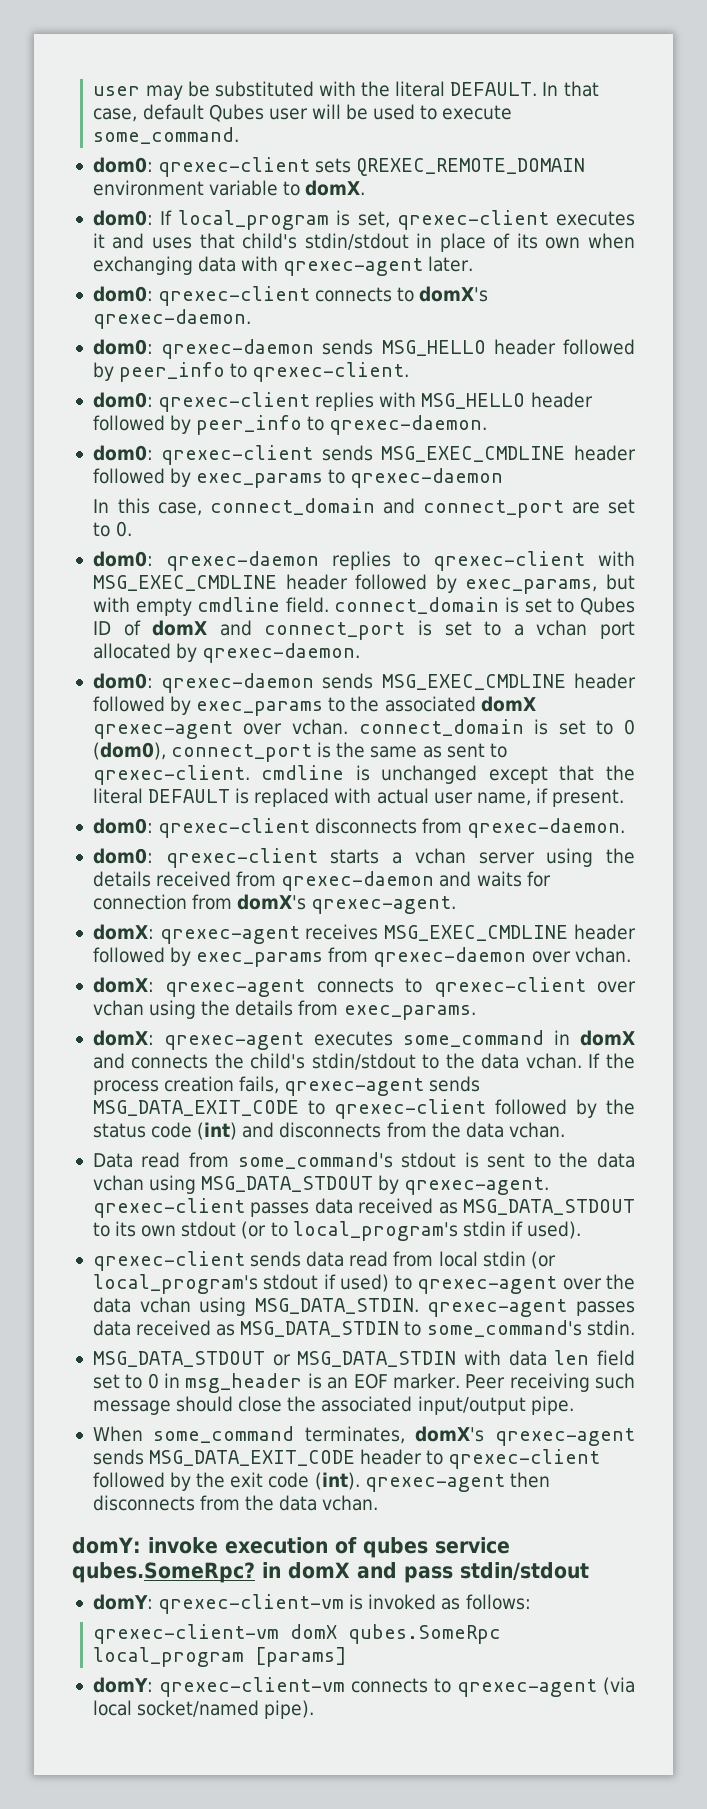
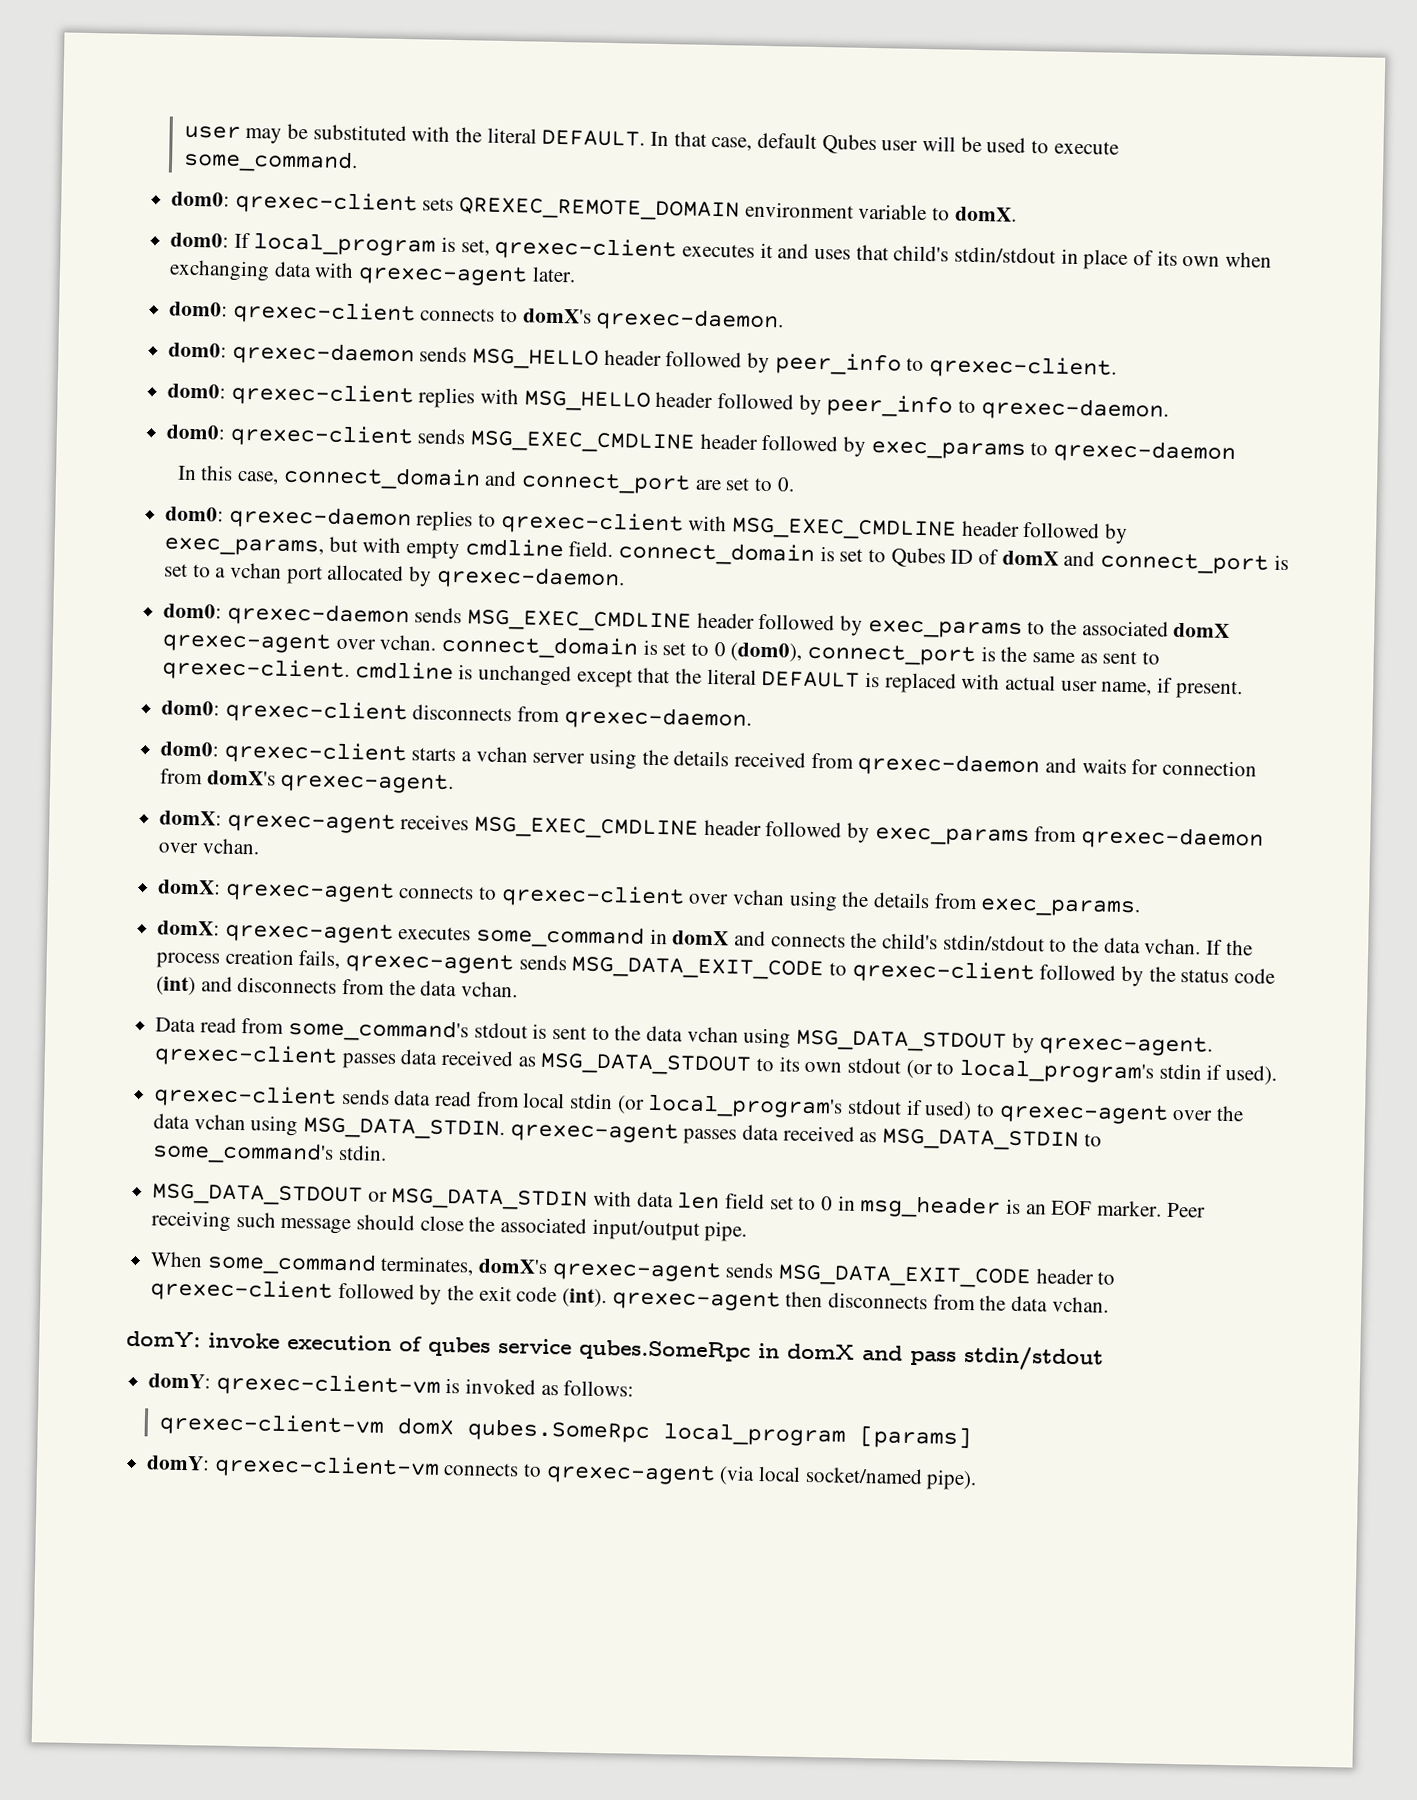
[72,1562,255,1583] qubes.SomeRpc? -> [579,1339,751,1362] qubes.SomeRpc

